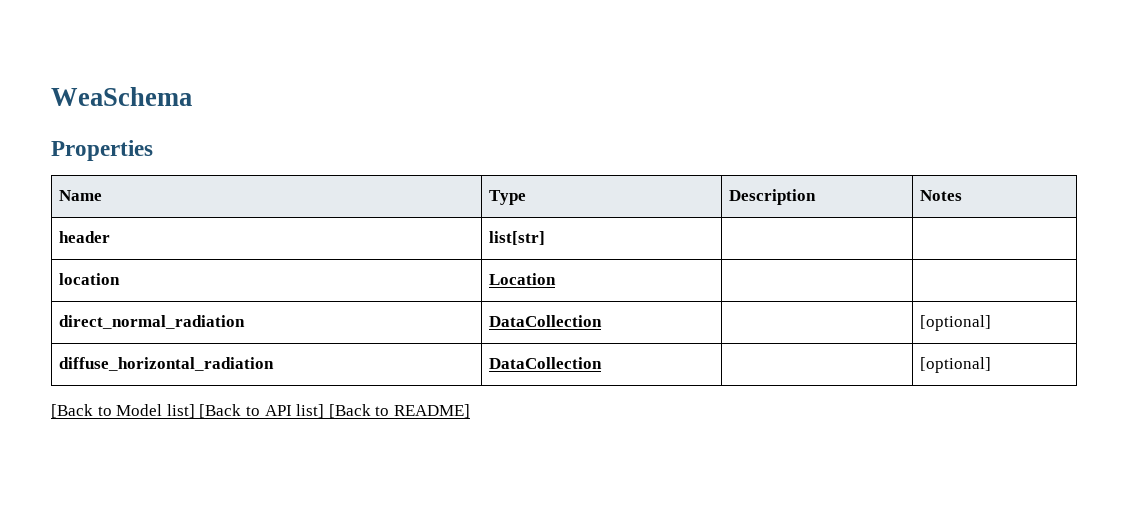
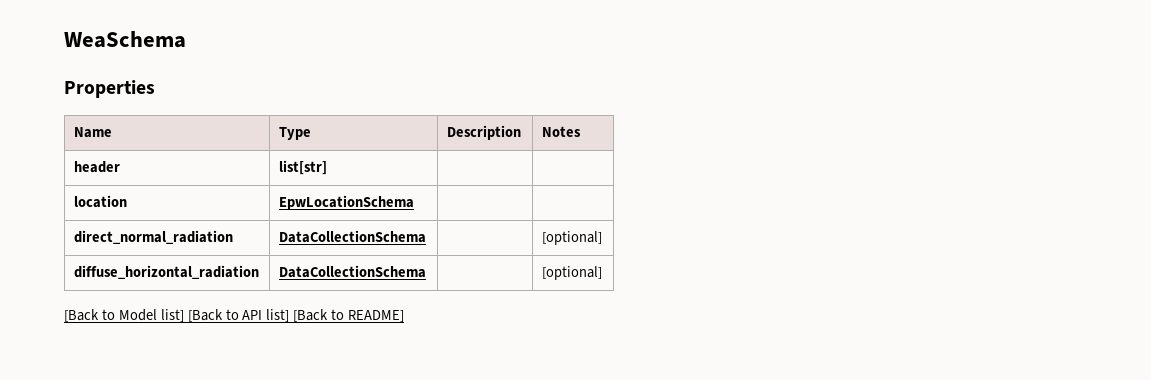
[488,273,556,285] Location -> [278,195,414,210] EpwLocationSchema
[488,315,602,327] DataCollection -> [278,230,426,243] DataCollectionSchema
[488,357,602,369] DataCollection -> [278,265,426,278] DataCollectionSchema

